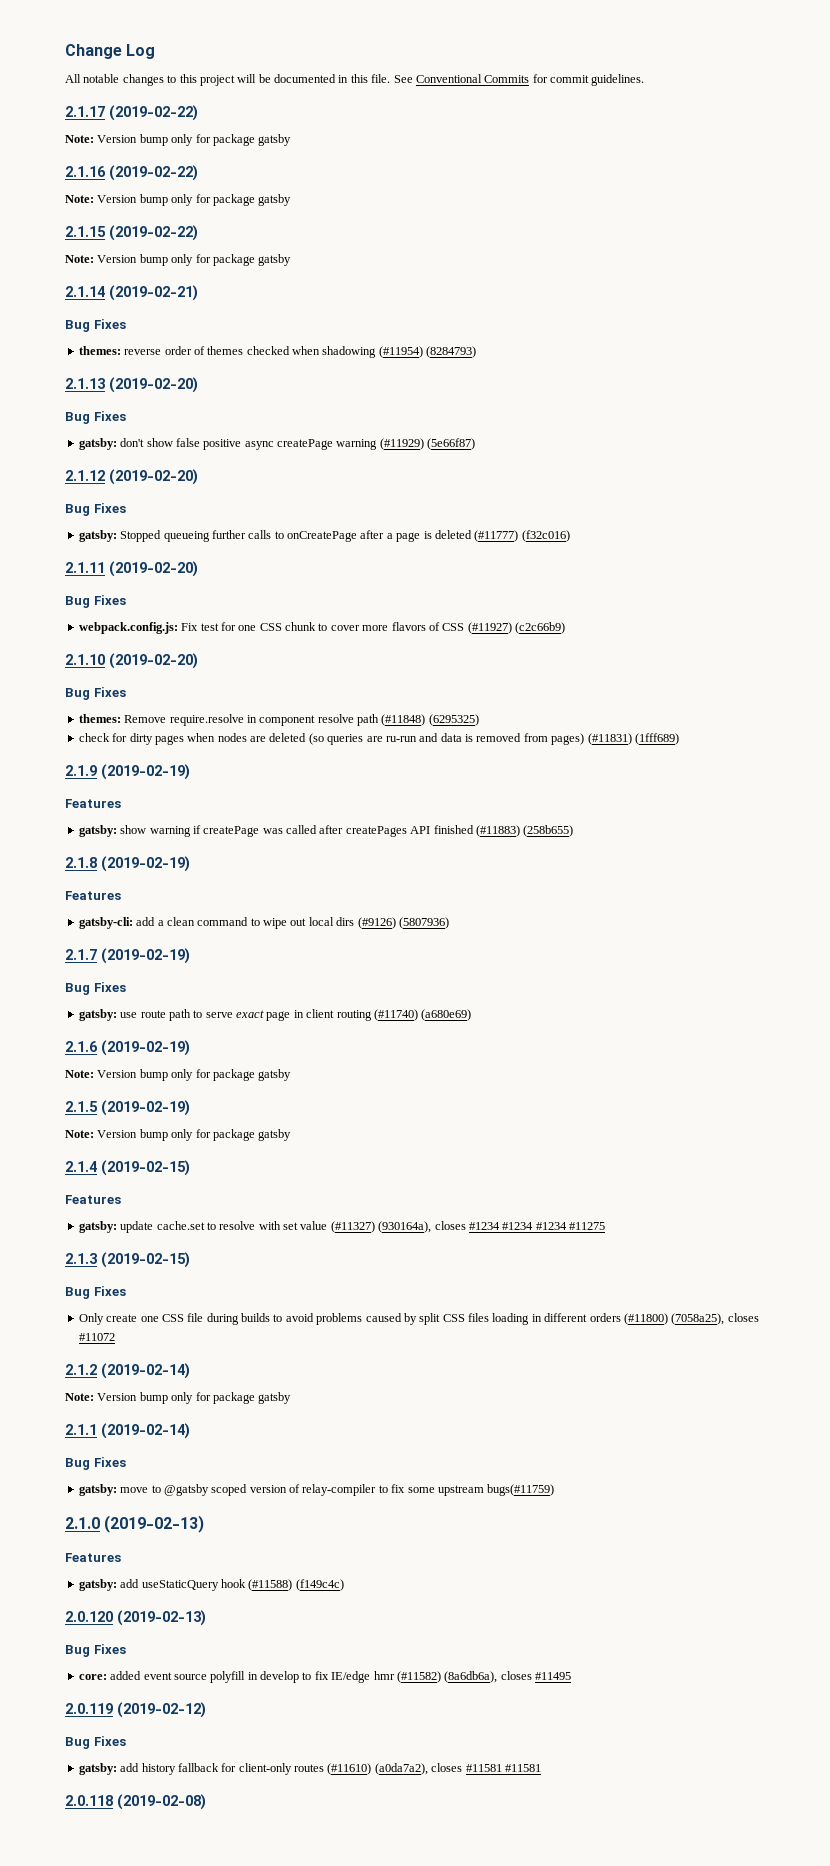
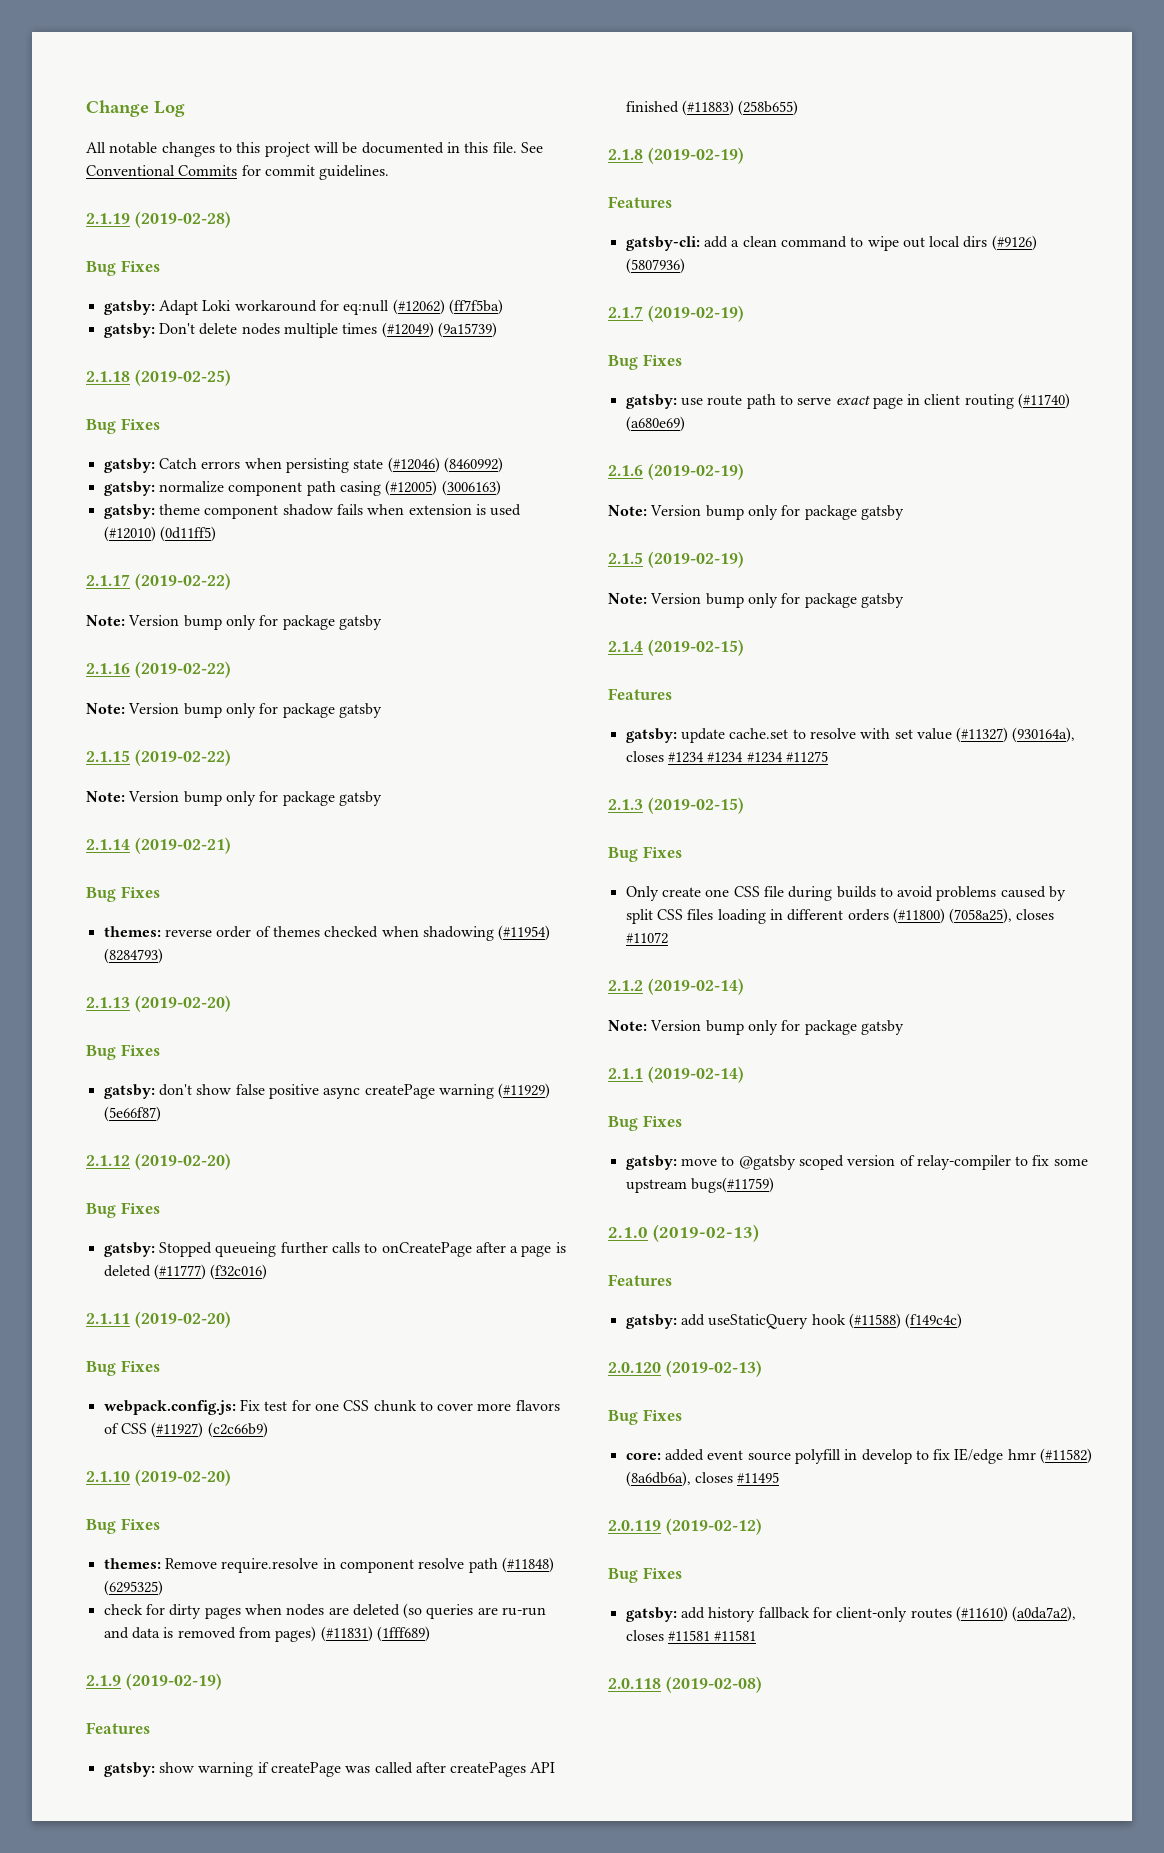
(645, 80) none -> [86,211,231,228] [86,260,160,276] [103,299,503,315] [103,322,497,338] [86,369,231,386] [86,418,160,434] [103,457,503,473] [103,480,501,496] [103,504,522,519] [103,526,216,542] // 2.1.19 (2019-02-28) // Bug Fixes // gatsby: Adapt Loki workaround for eq:null (#12062) (ff7f5ba) // gatsby: Don't delete nodes multiple times (#12049) (9a15739) // 2.1.18 (2019-02-25) // Bug Fixes // gatsby: Catch errors when persisting state (#12046) (8460992) // gatsby: normalize component path casing (#12005) (3006163) // gatsby: theme component shadow fails when extension is used (#12010) (0d11ff5)

